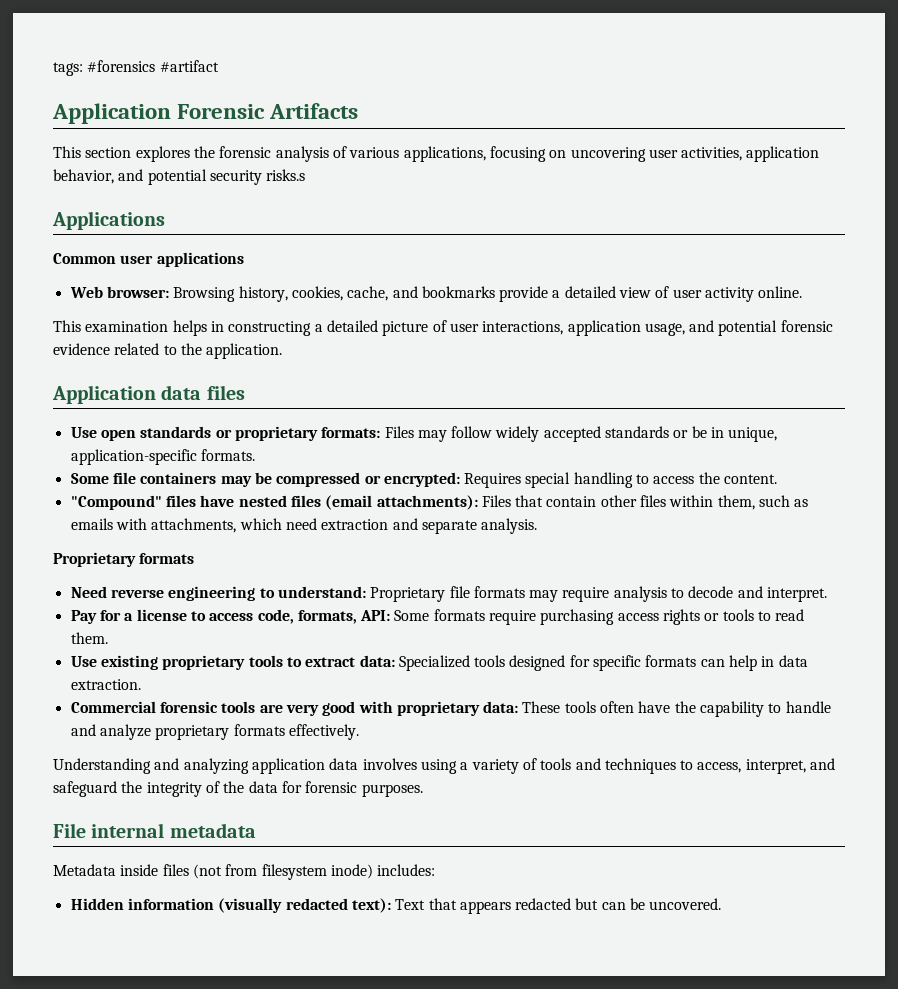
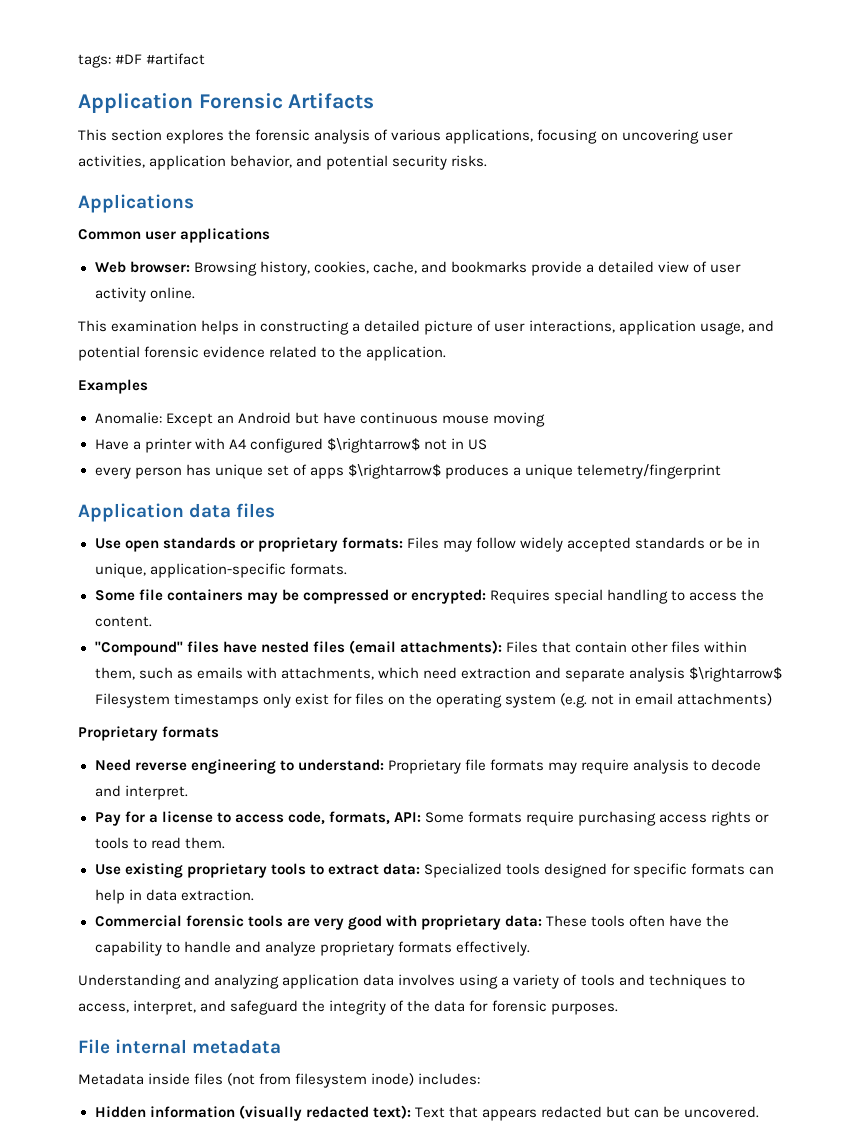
[87,60,156,72] #forensics -> [115,54,143,64] #DF
[266,169,306,181] risks.s -> [451,155,488,167] risks.
(283, 351) none -> [78,379,148,394] [94,412,545,427] [94,438,487,453] [94,464,722,479] // Examples // Anomalie: Except an Android but have continuous mouse moving // Have a printer with A4 configured $\rightarrow$ not in US // every person has unique set of apps $\rightarrow$ produces a unique telemetry/fingerprint
[481,518,538,534] analysis. -> [629,667,783,682] [94,693,773,708] analysis $\rightarrow$ Filesystem timestamps only exist for files on the operating system (e.g. not in email attachments)

